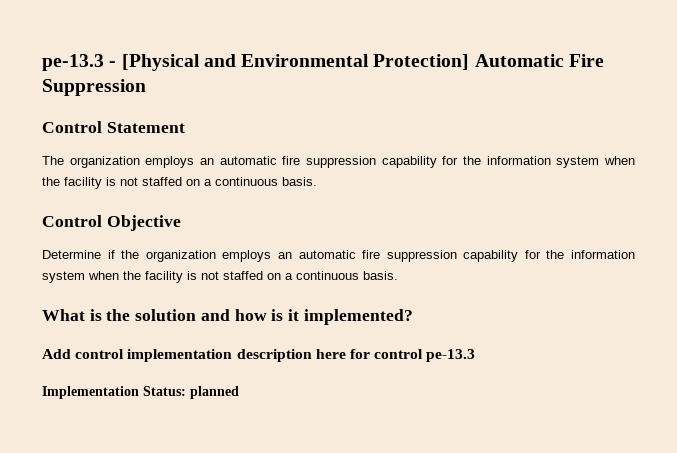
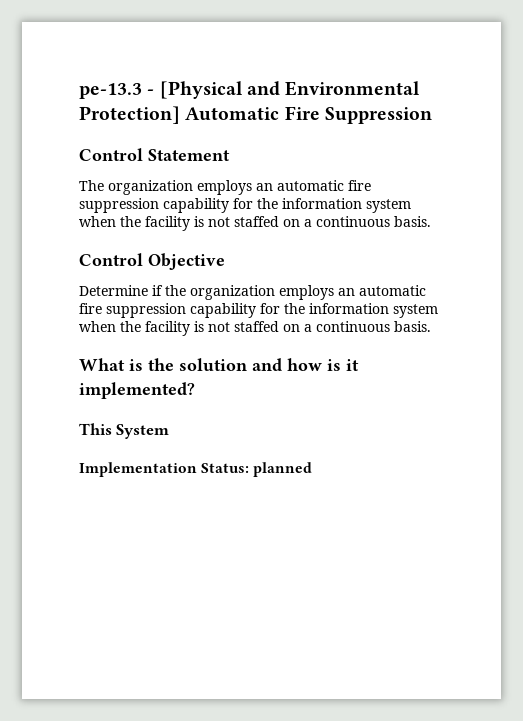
[42,349,476,362] Add control implementation description here for control pe-13.3 -> [79,423,170,439] This System

